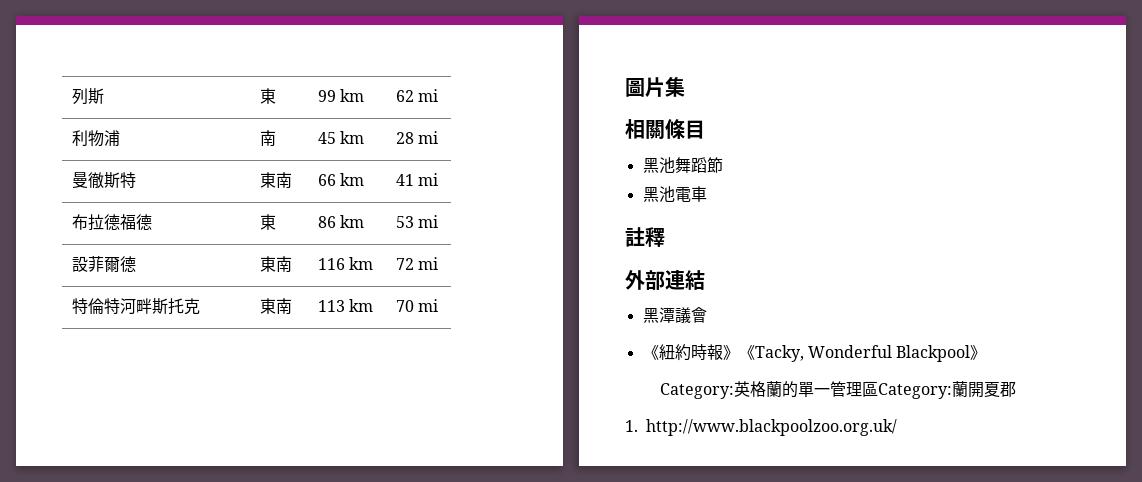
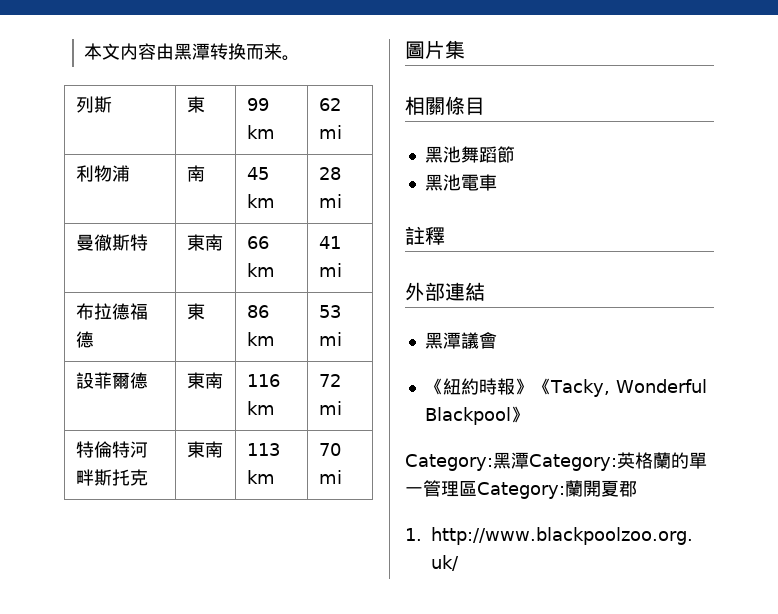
(71, 96) none -> [84,43,301,61] 本文内容由黑潭转换而来。 //
(734, 391) none -> [492,452,617,471] 黑潭Category:

